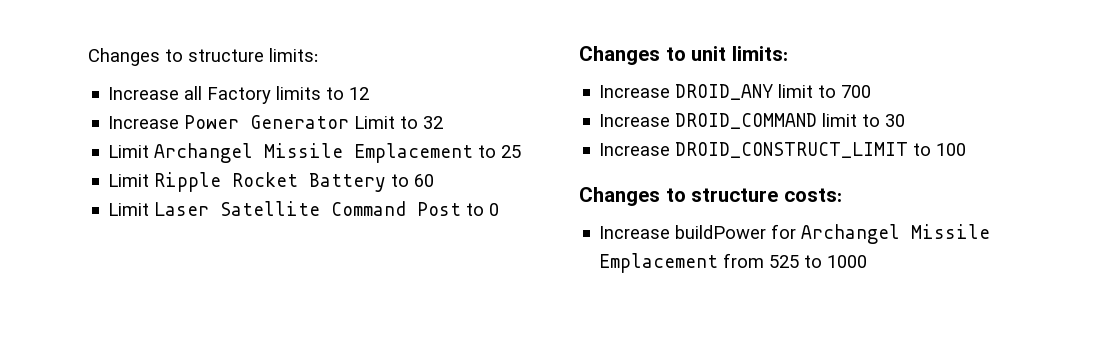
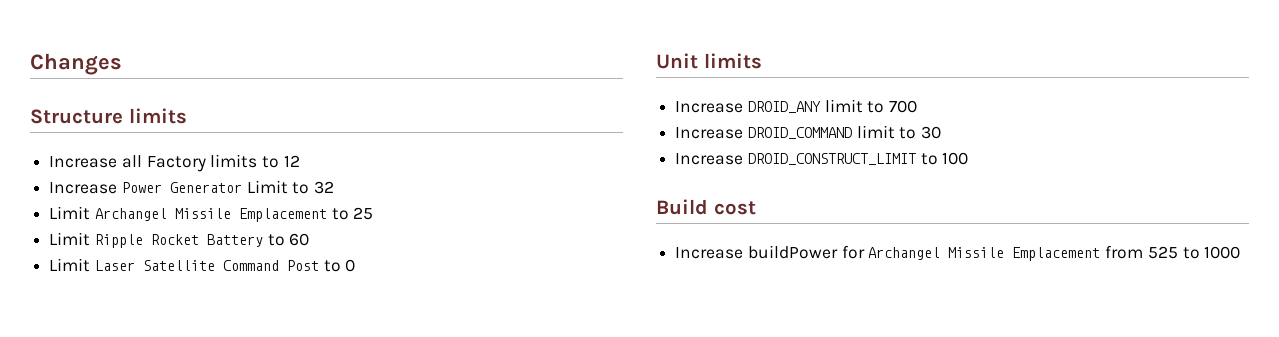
[88,48,318,66] Changes to structure limits: -> [30,53,122,75] [30,108,187,124] Changes // Structure limits
[579,46,788,65] Changes to unit limits: -> [656,53,762,69] Unit limits
[579,187,842,206] Changes to structure costs: -> [656,199,756,215] Build cost

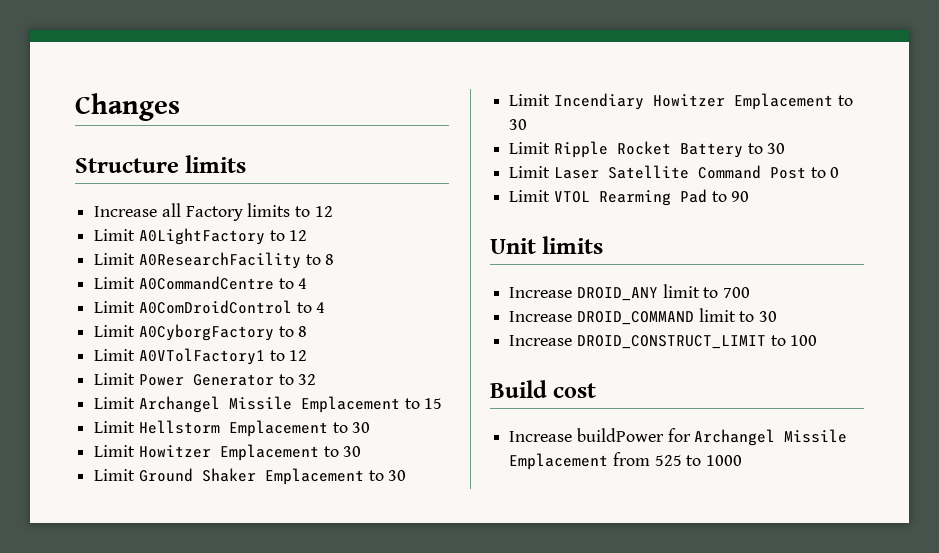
[49,182,118,194] Increase -> [94,228,308,245] [94,252,335,269] [94,276,308,290] [94,300,326,314] [94,324,308,341] [94,348,308,365] [94,373,136,385] Limit A0LightFactory to 12 // Limit A0ResearchFacility to 8 // Limit A0CommandCentre to 4 // Limit A0ComDroidControl to 4 // Limit A0CyborgFactory to 8 // Limit A0VTolFactory1 to 12 // Limit
[246,180,288,194] Limit -> (274, 380) none
[353,207,374,220] 25 -> [424,398,443,409] [94,420,371,437] [94,444,362,461] [94,468,407,485] [509,93,853,110] [509,119,528,130] 15 // Limit Hellstorm Emplacement to 30 // Limit Howitzer Emplacement to 30 // Limit Ground Shaker Emplacement to 30 // Limit Incendiary Howitzer Emplacement to 30
[289,233,310,246] 60 -> [767,143,786,154] 30
(356, 265) none -> [509,189,750,206] // Limit VTOL Rearming Pad to 90

